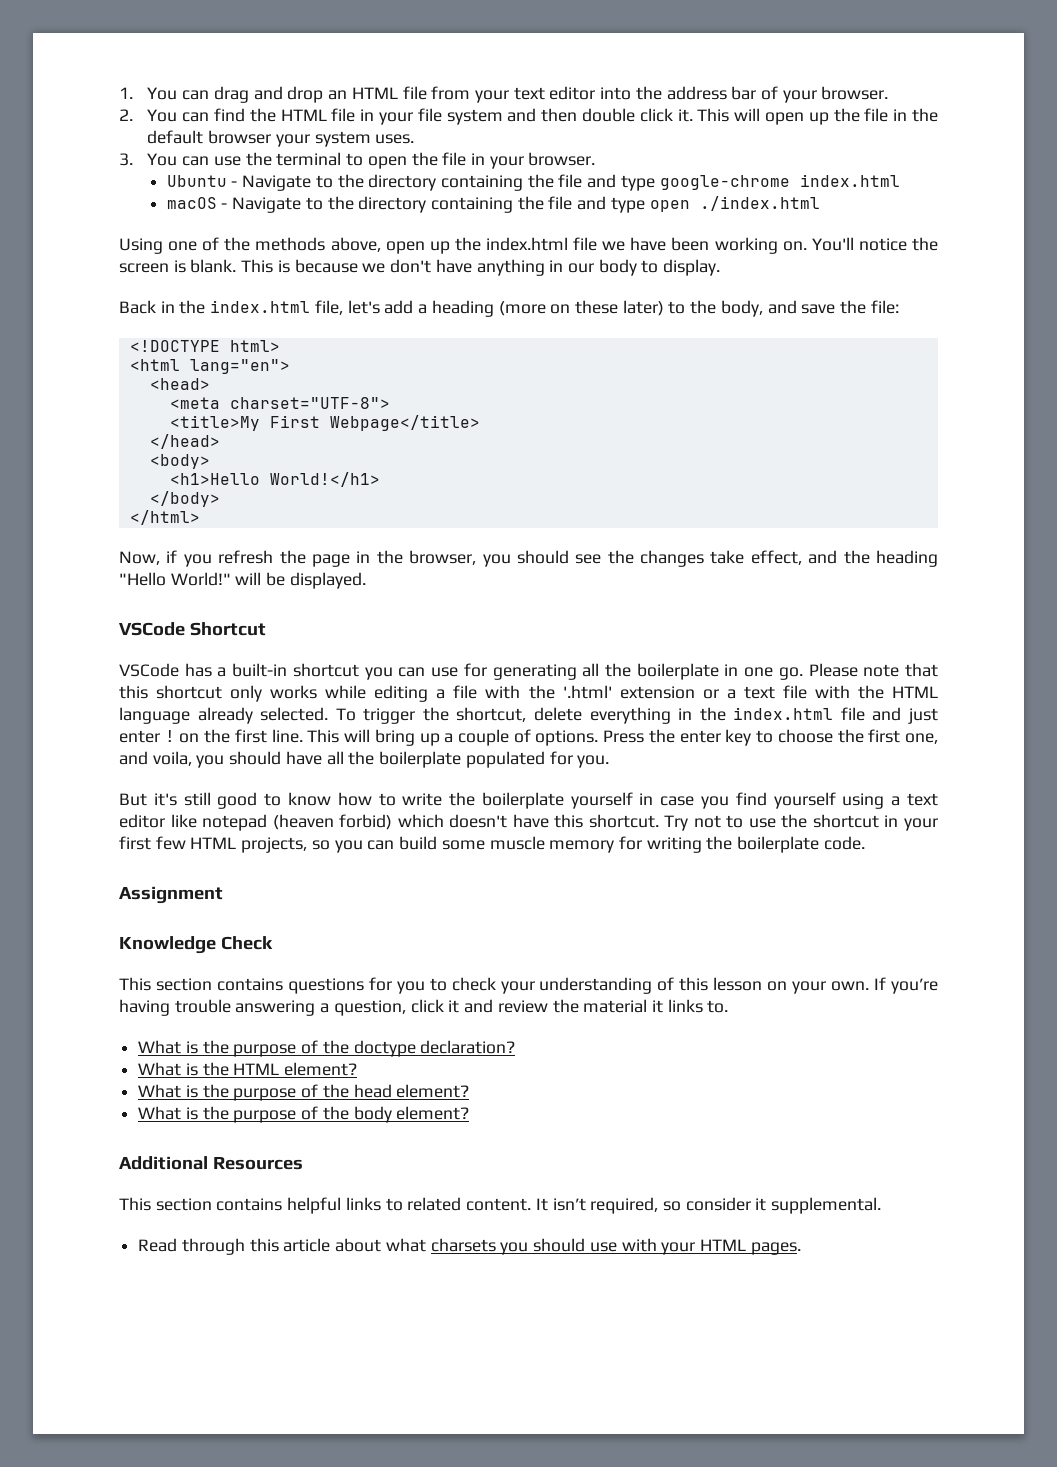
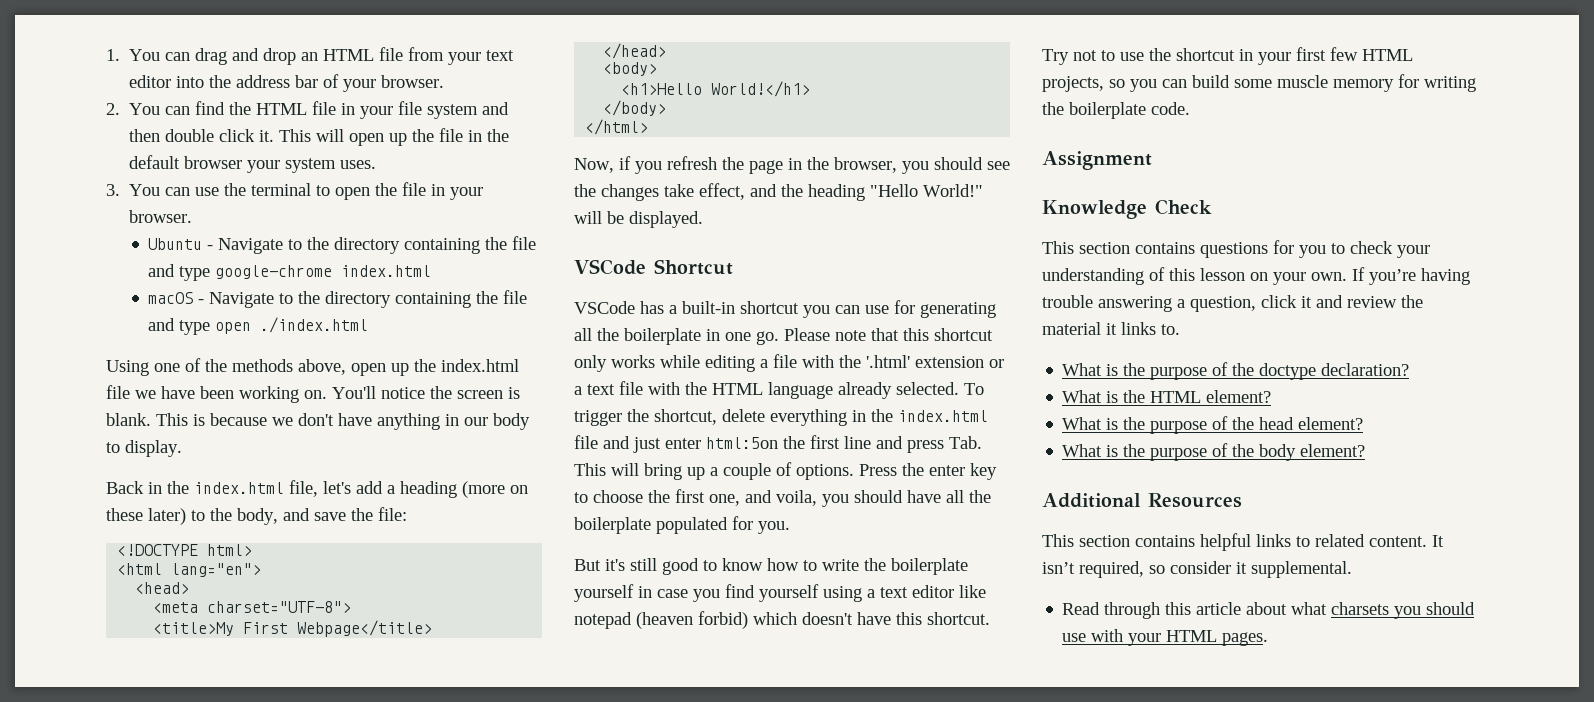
[164,729,303,743] ! on the first line. -> [706,435,982,453] html:5on the first line and press Tab.

